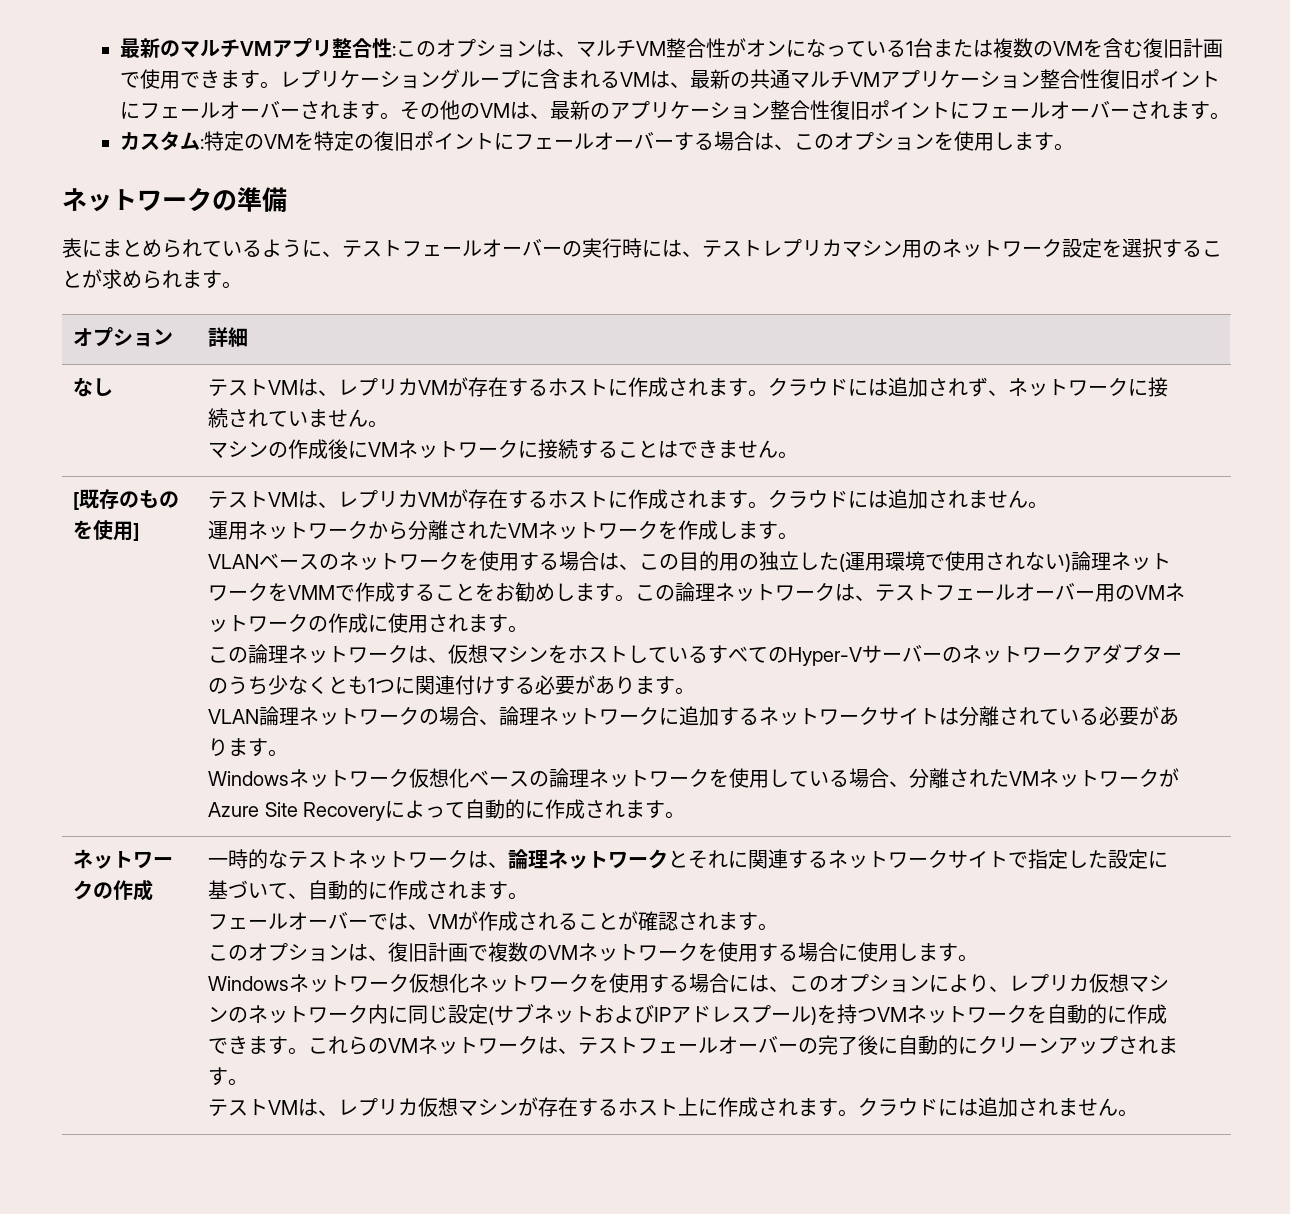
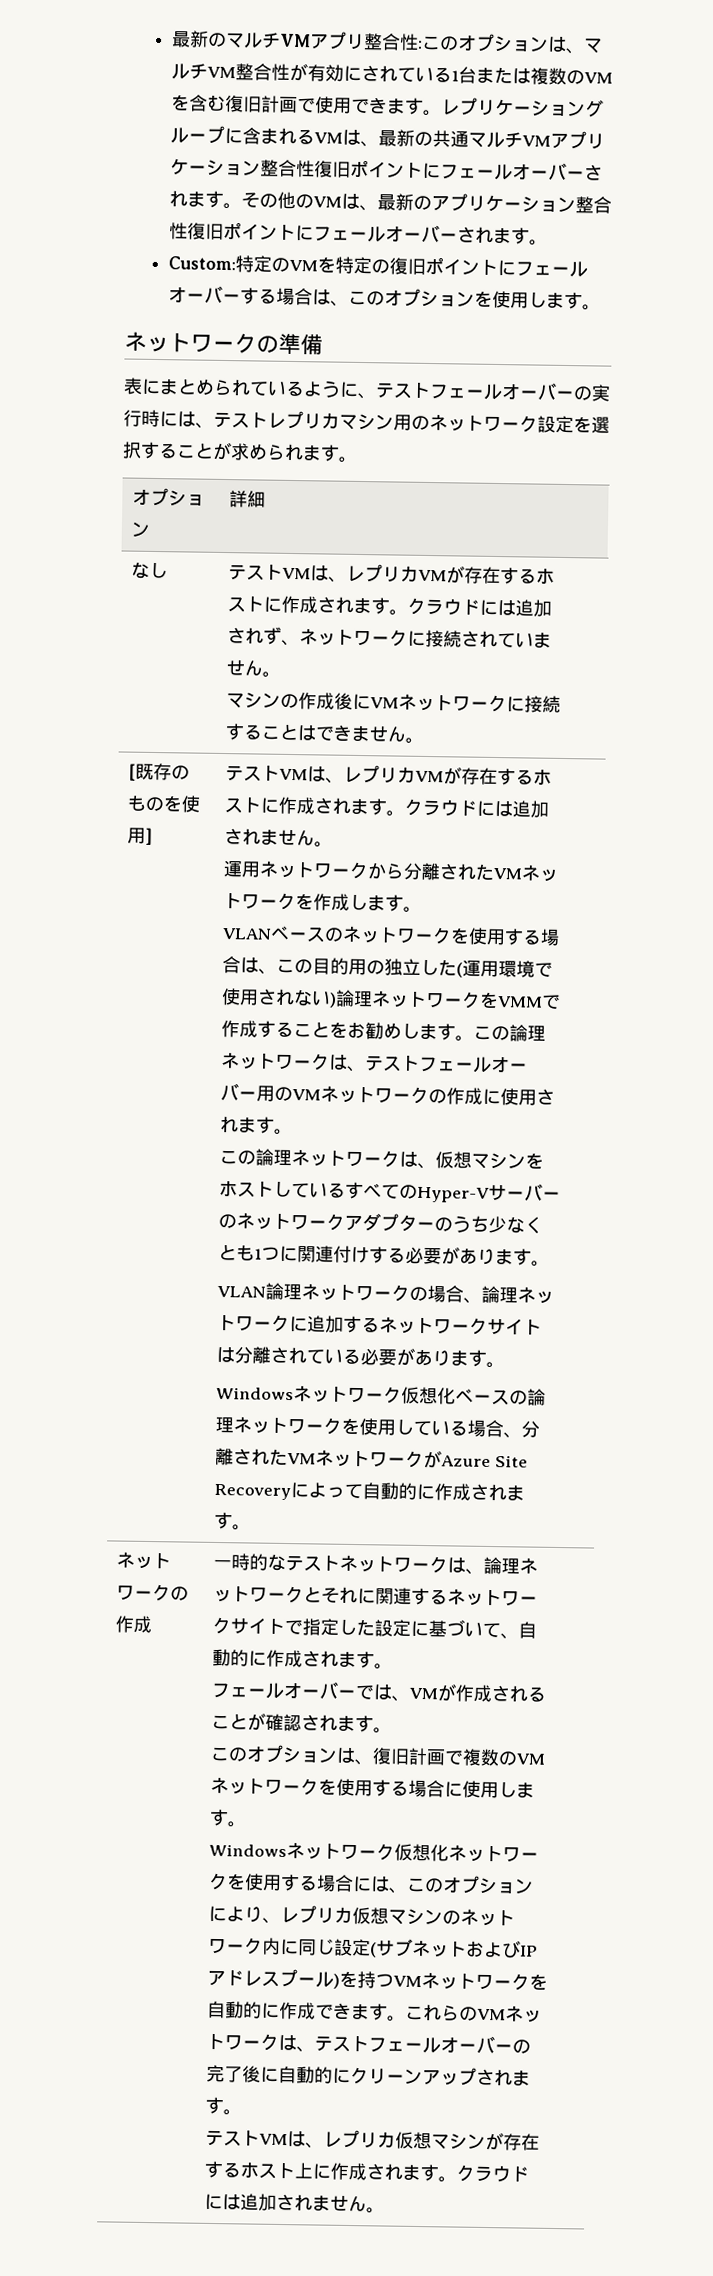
[746,39,847,57] オンになっ -> [307,64,399,83] 有効にされ
[120,131,205,151] カスタム: -> [168,256,237,271] Custom:

